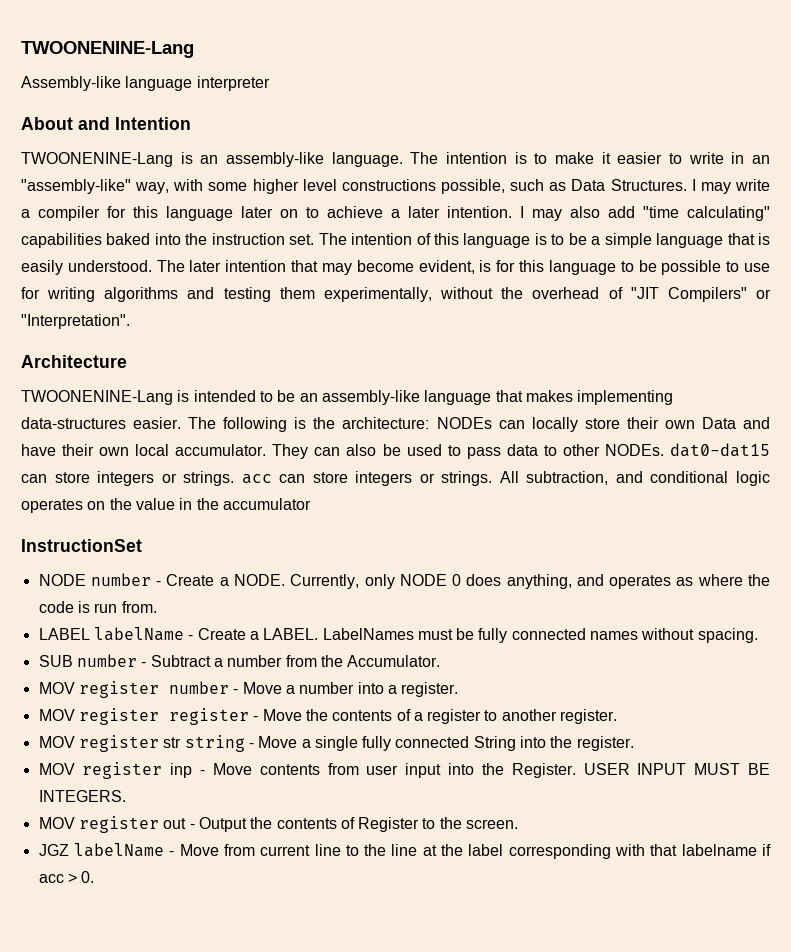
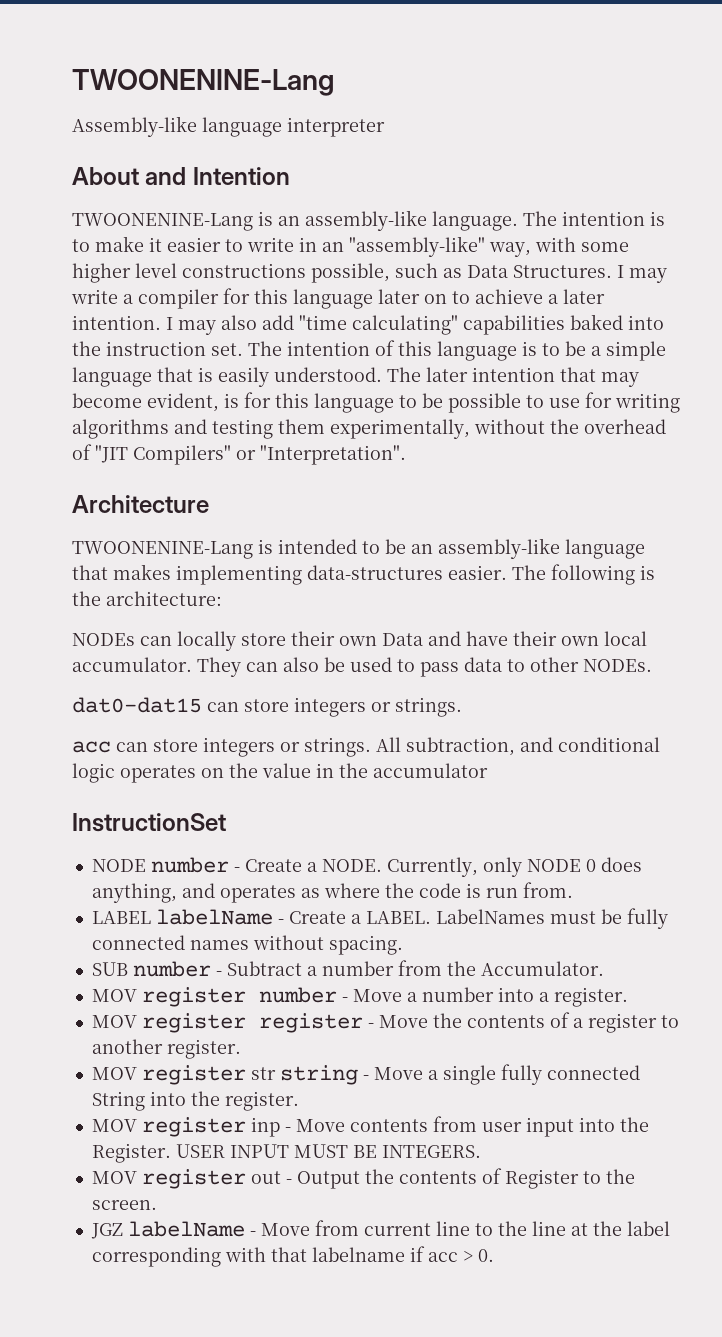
(430, 423) none -> (222, 598) //
(664, 450) none -> (652, 665) //
(235, 478) none -> (462, 707) //

